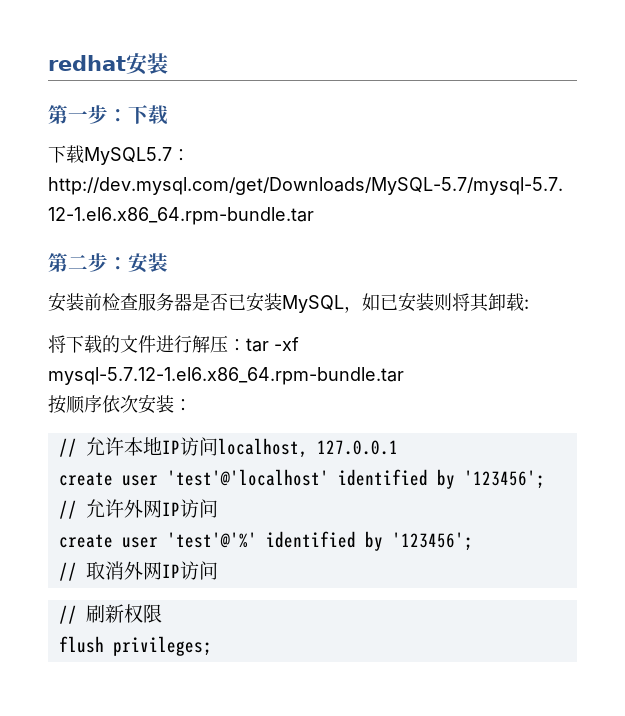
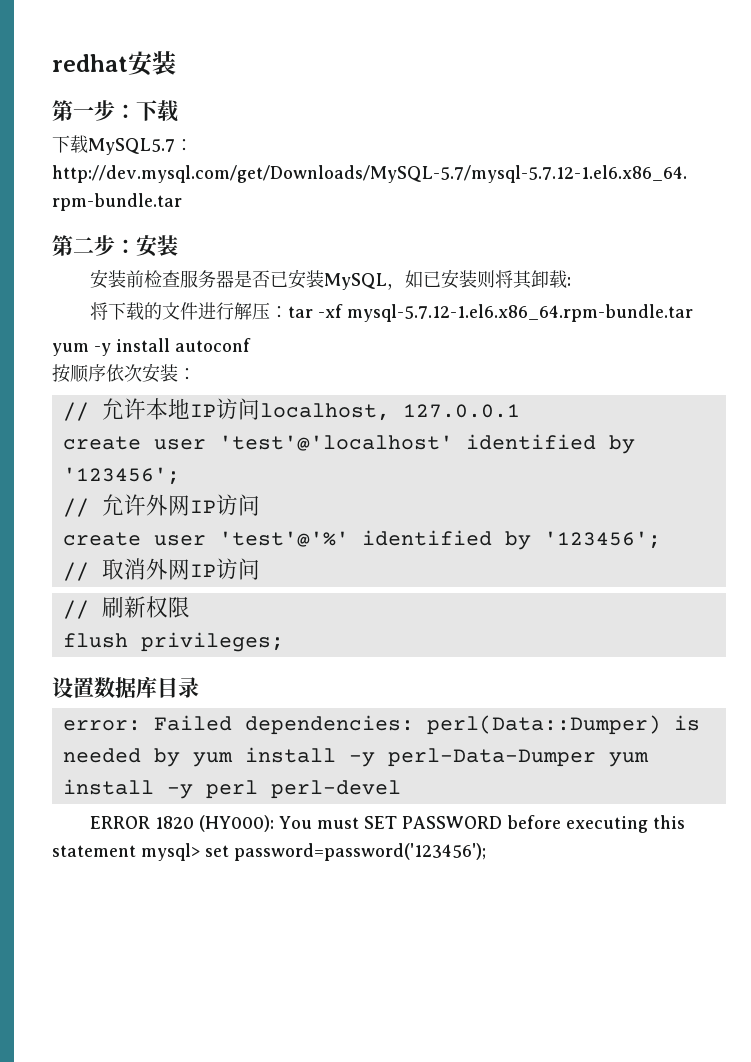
(404, 376) none -> [52,338,251,356] // yum -y install autoconf
(212, 646) none -> [52,676,199,698] [62,715,700,735] [62,747,649,767] [62,779,401,799] [89,815,685,833] [52,843,486,861] // 设置数据库目录 // error: Failed dependencies: perl(Data::Dumper) is needed by yum install -y perl-Data-Dumper yum install -y perl perl-devel // ERROR 1820 (HY000): You must SET PASSWORD before executing this statement mysql> set password=password('123456');

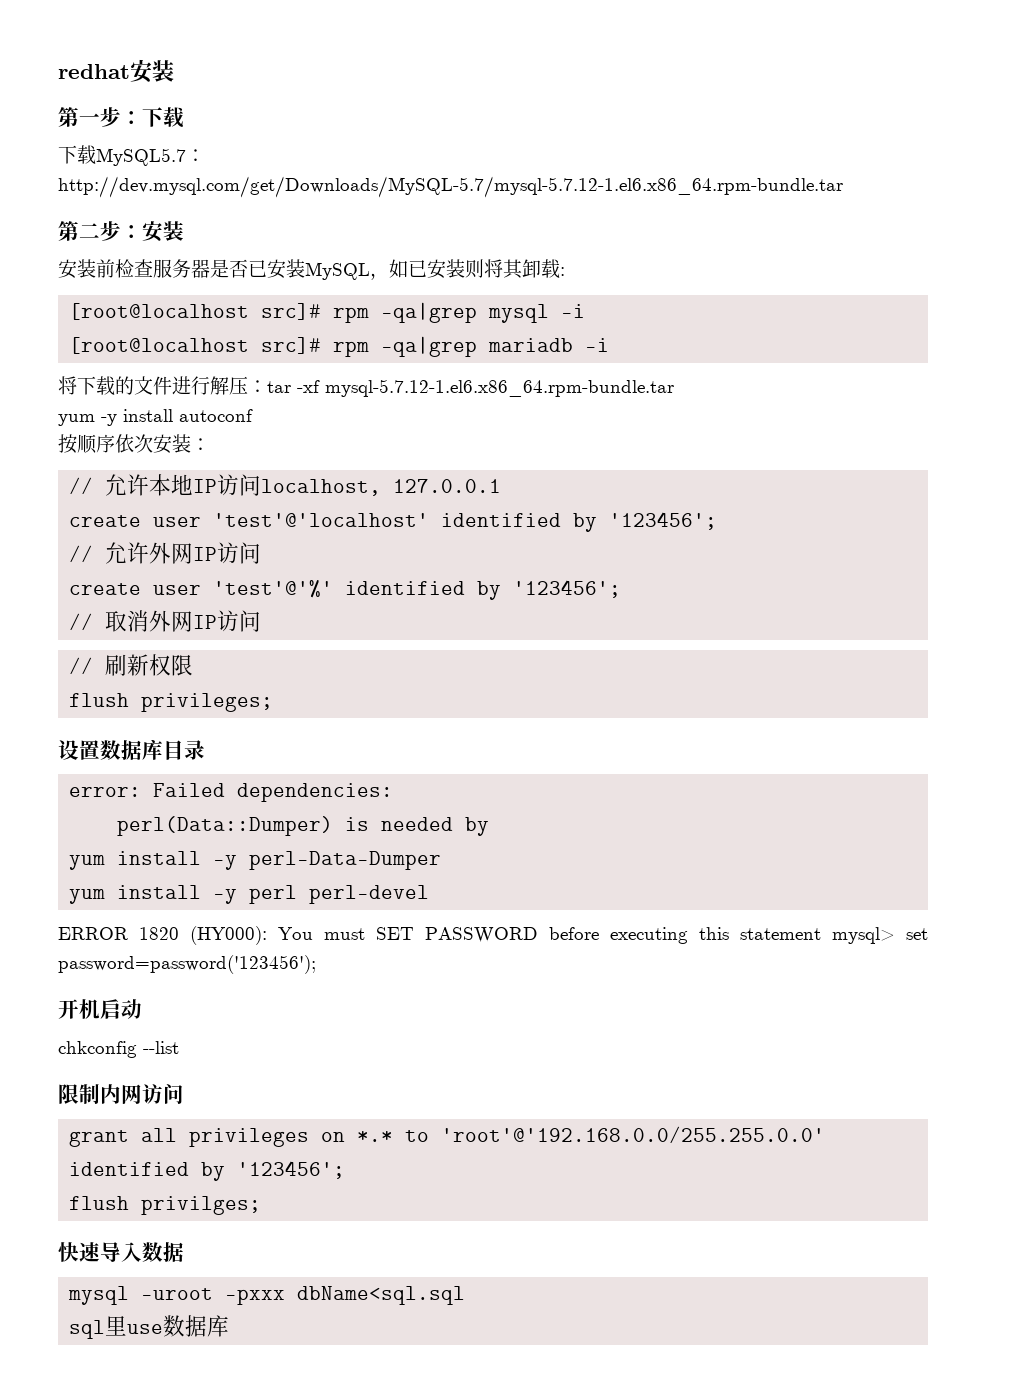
(571, 281) none -> [69,302,586,323] [69,336,610,357] // [root@localhost src]# rpm -qa|grep mysql -i // [root@localhost src]# rpm -qa|grep mariadb -i
(414, 725) none -> (394, 792) //
(180, 757) none -> (490, 826) //
(596, 757) none -> (442, 860) //
(486, 852) none -> [58,999,142,1019] [58,1041,179,1058] [58,1084,184,1104] [69,1126,826,1147] [69,1161,346,1181] [69,1196,262,1215] [58,1242,184,1262] [68,1286,466,1305] [69,1315,230,1339] // 开机启动 // chkconfig --list // 限制内网访问 // grant all privileges on *.* to 'root'@'192.168.0.0/255.255.0.0' identified by '123456'; // flush privilges; // 快速导入数据 // mysql -uroot -pxxx dbName<sql.sql // sql里use数据库

